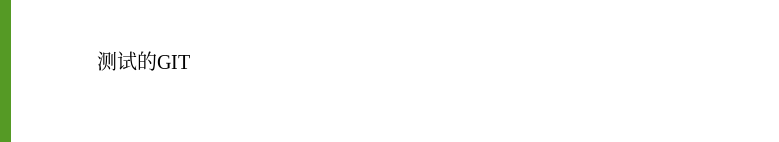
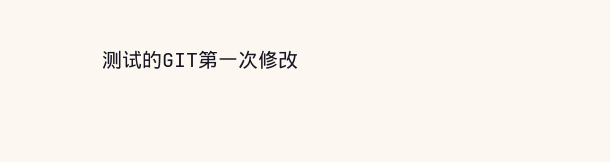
(190, 62) none -> [198,50,298,69] 第一次修改

